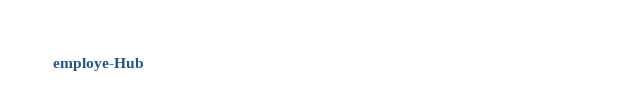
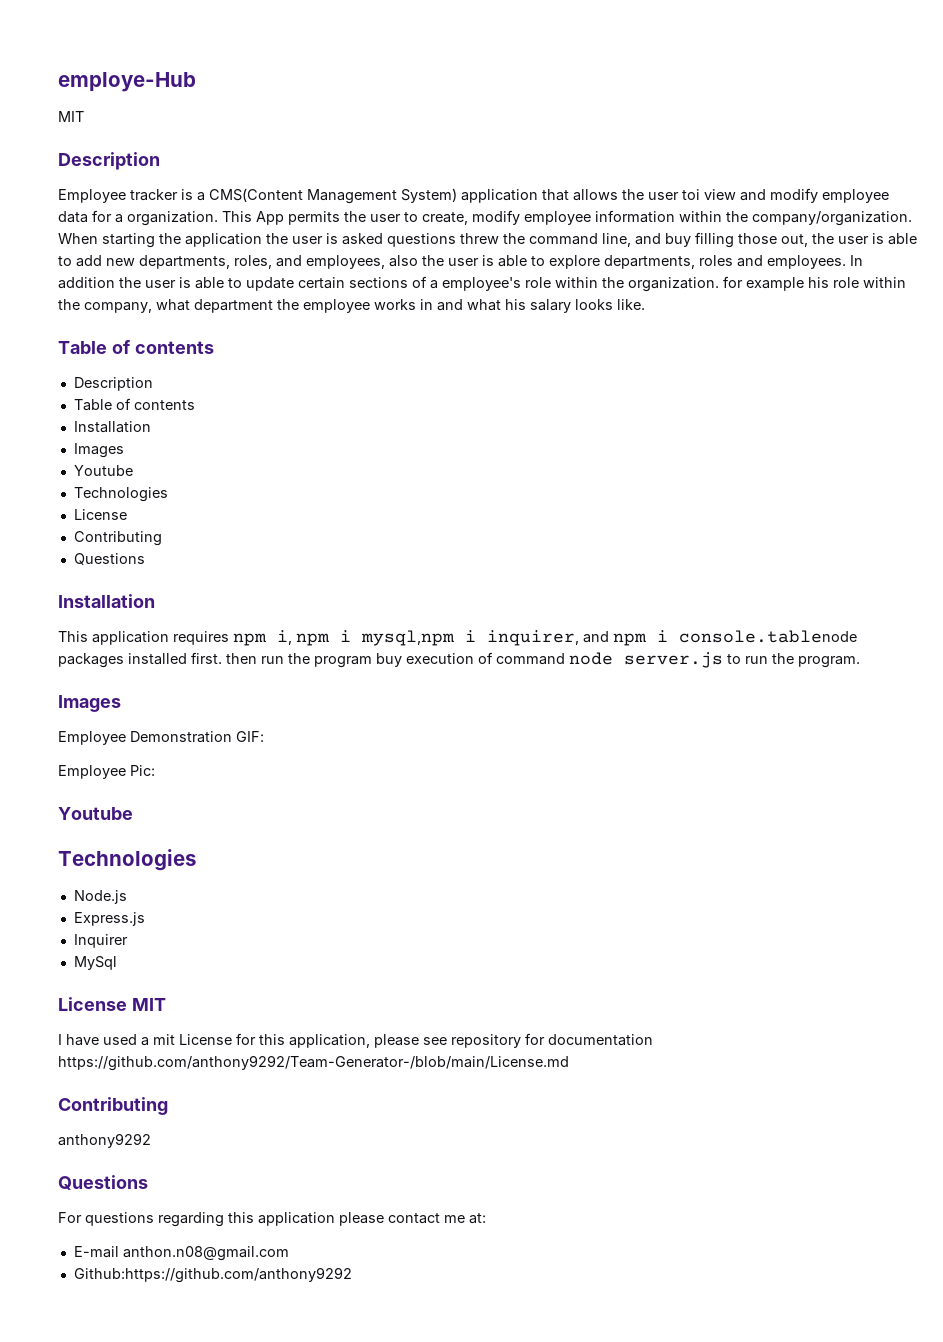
(144, 64) none -> [58,111,84,122] [58,152,160,170] [58,188,889,204] [58,210,912,226] [58,232,917,248] [58,255,863,269] [58,276,906,292] [58,299,645,313] [58,340,214,354] [73,377,153,391] [73,398,195,411] [73,421,151,433] [73,443,124,458] [73,465,133,476] [73,487,168,502] [73,509,127,520] [73,531,162,546] [73,553,145,565] [58,594,155,608] [58,630,857,646] [58,652,860,668] [58,695,121,712] [58,731,264,745] [58,765,155,779] [58,807,133,820] [58,849,196,871] [73,890,127,904] [73,912,145,926] [73,934,128,948] [73,956,117,970] [58,997,166,1011] [58,1033,653,1048] [58,1055,569,1071] [58,1097,168,1115] [58,1133,151,1148] [58,1175,148,1190] [58,1212,486,1227] [73,1246,289,1261] [73,1267,352,1283] // MIT // Description // Employee tracker is a CMS(Content Management System) application that allows the user toi view and modify employee data for a organization. This App permits the user to create, modify employee information within the company/organization. When starting the application the user is asked questions threw the command line, and buy filling those out, the user is able to add new departments, roles, and employees, also the user is able to explore departments, roles and employees. In addition the user is able to update certain sections of a employee's role within the organization. for example his role within the company, what department the employee works in and what his salary looks like. // Table of contents // Description // Table of contents // Installation // Images // Youtube // Technologies // License // Contributing // Questions // Installation // This application requires npm i, npm i mysql,npm i inquirer, and npm i console.tablenode packages installed first. then run the program buy execution of command node server.js to run the program. // Images // Employee Demonstration GIF: // Employee Pic: // Youtube // Technologies // Node.js // Express.js // Inquirer // MySql // License MIT // I have used a mit License for this application, please see repository for documentation https://github.com/anthony9292/Team-Generator-/blob/main/License.md // Contributing // anthony9292 // Questions // For questions regarding this application please contact me at: // E-mail anthon.n08@gmail.com // Github:https://github.com/anthony9292

